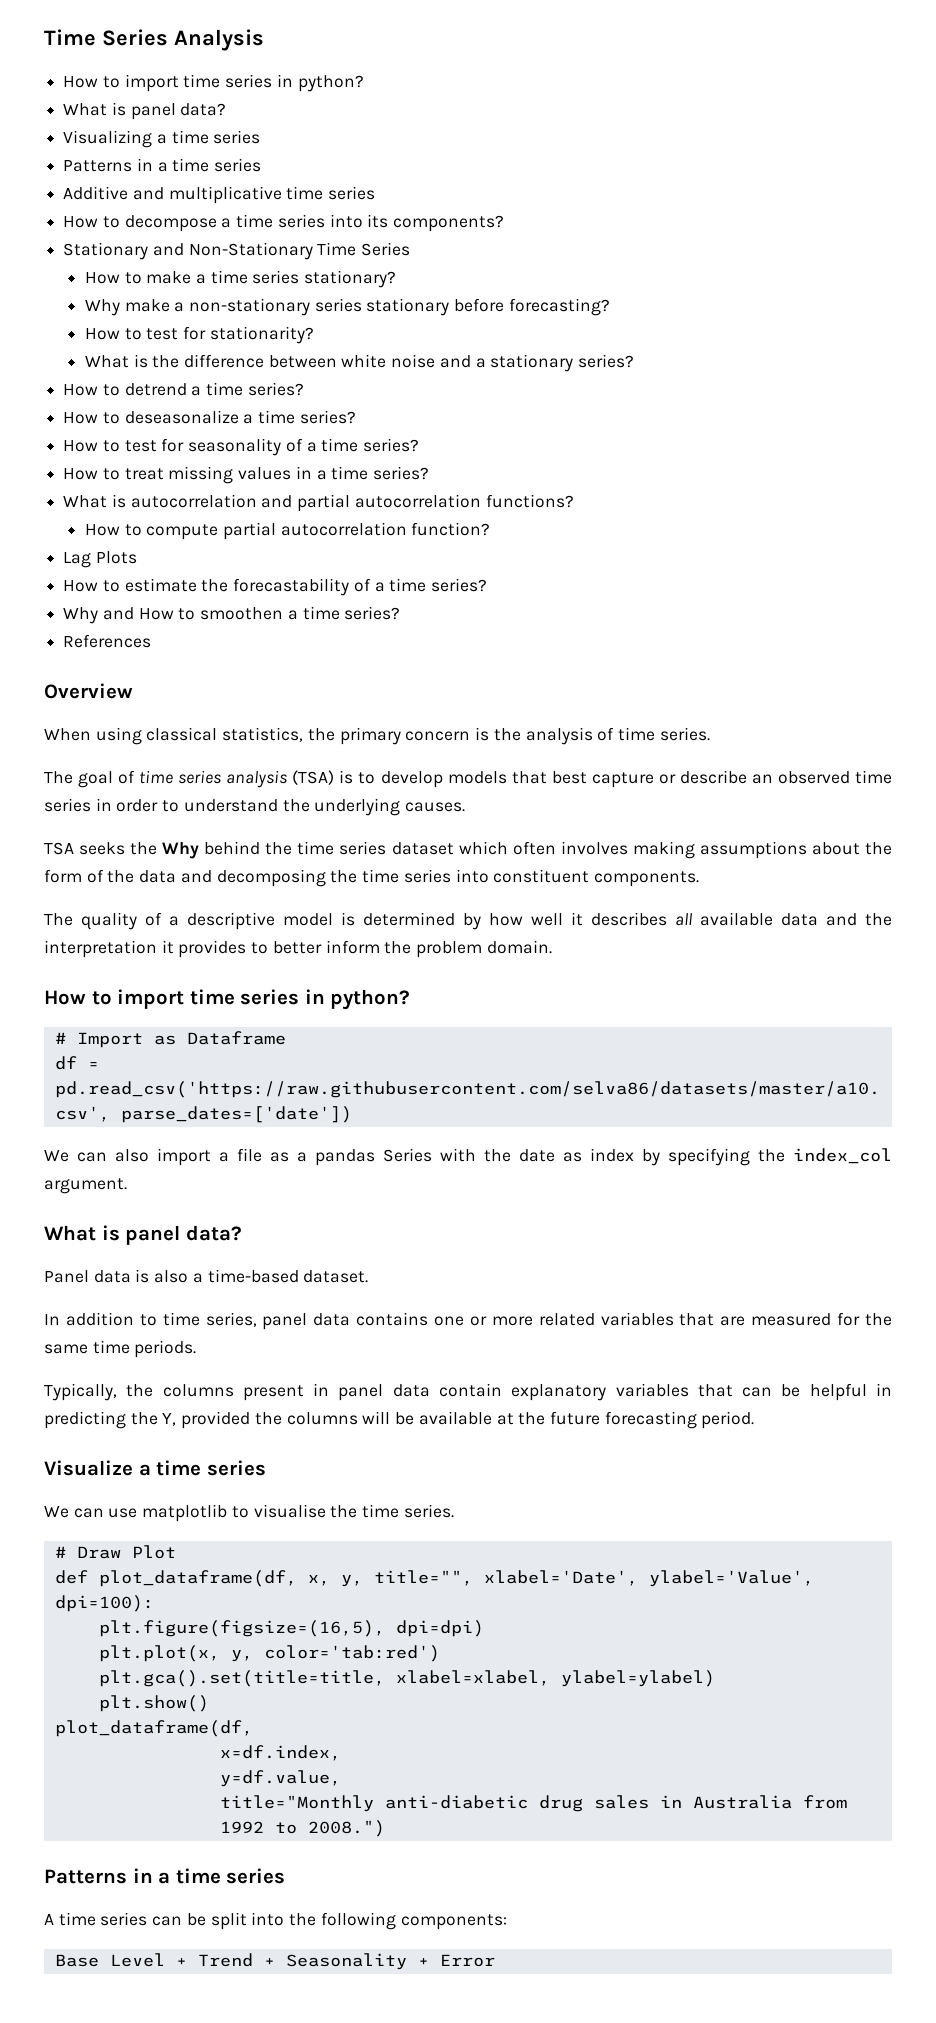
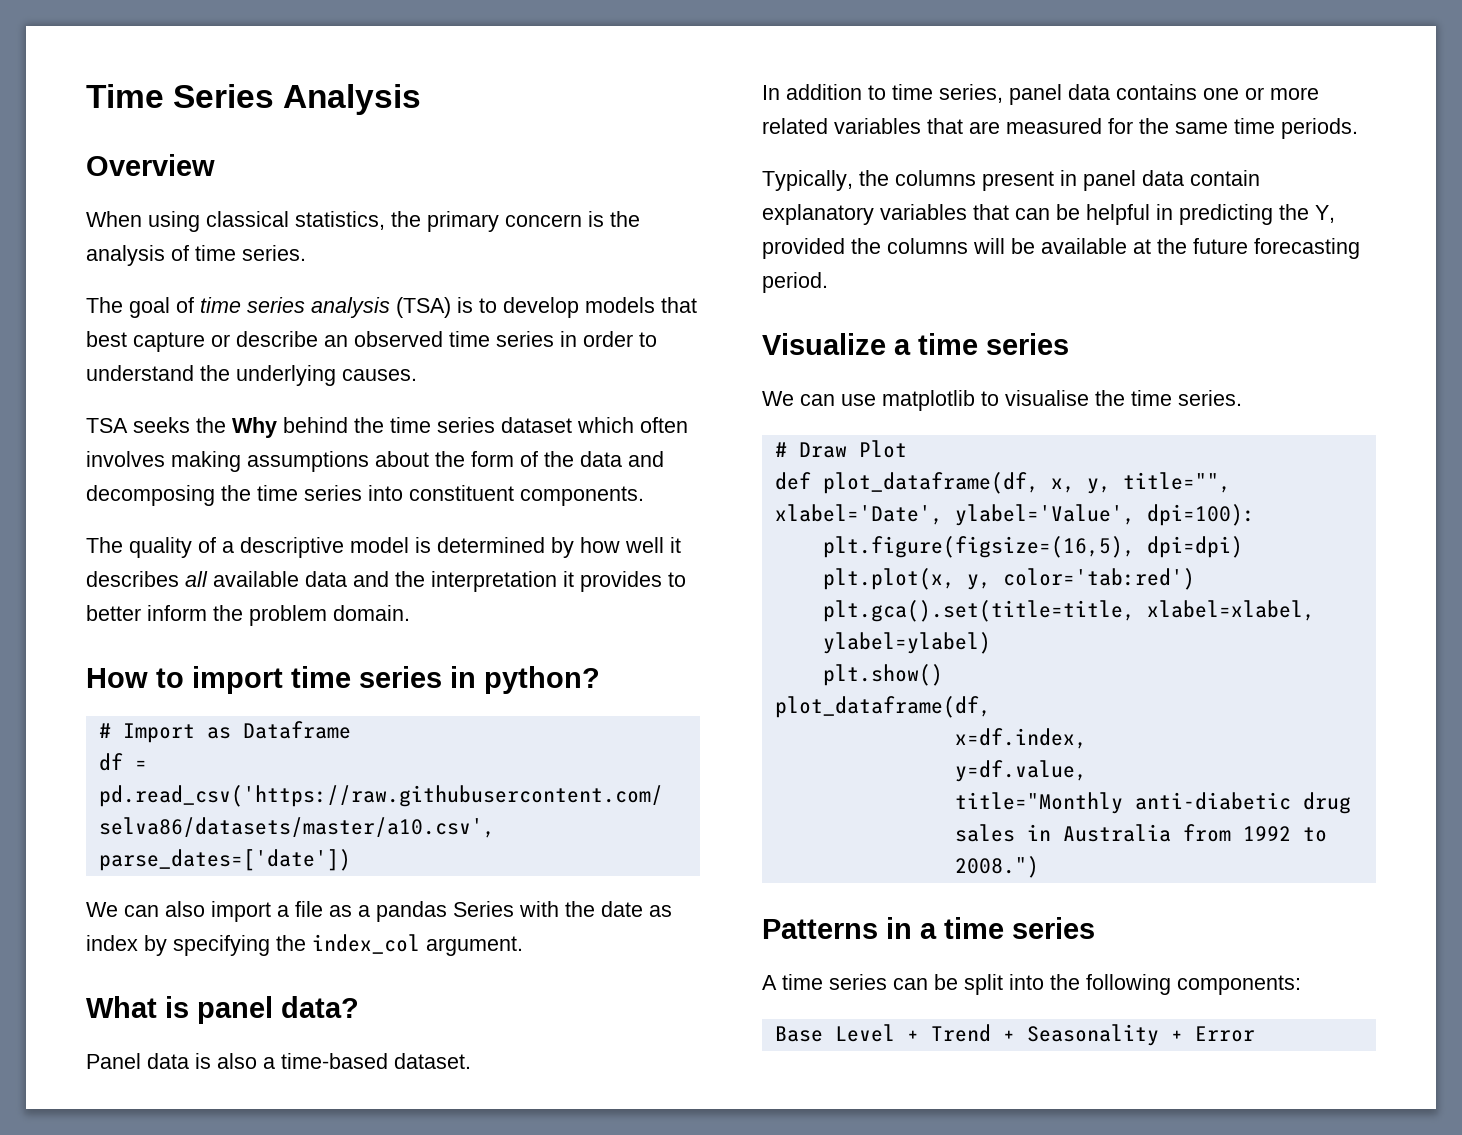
[63,74,364,92] [63,102,227,120] [63,130,261,148] [63,158,262,172] [63,186,376,204] [63,214,505,232] [63,242,411,260] [84,270,397,288] [84,298,610,316] [84,326,314,344] [84,354,635,372] [63,382,304,396] [63,410,356,424] [63,438,420,456] [63,466,430,484] [63,494,574,512] [84,522,491,540] [63,551,137,568] [63,578,488,596] [63,606,401,624] [63,634,152,648] // How to import time series in python? // What is panel data? // Visualizing a time series // Patterns in a time series // Additive and multiplicative time series // How to decompose a time series into its components? // Stationary and Non-Stationary Time Series // How to make a time series stationary? // Why make a non-stationary series stationary before forecasting? // How to test for stationarity? // What is the difference between white noise and a stationary series? // How to detrend a time series? // How to deseasonalize a time series? // How to test for seasonality of a time series? // How to treat missing values in a time series? // What is autocorrelation and partial autocorrelation functions? // How to compute partial autocorrelation function? // Lag Plots // How to estimate the forecastability of a time series? // Why and How to smoothen a time series? // References -> (422, 99) none

